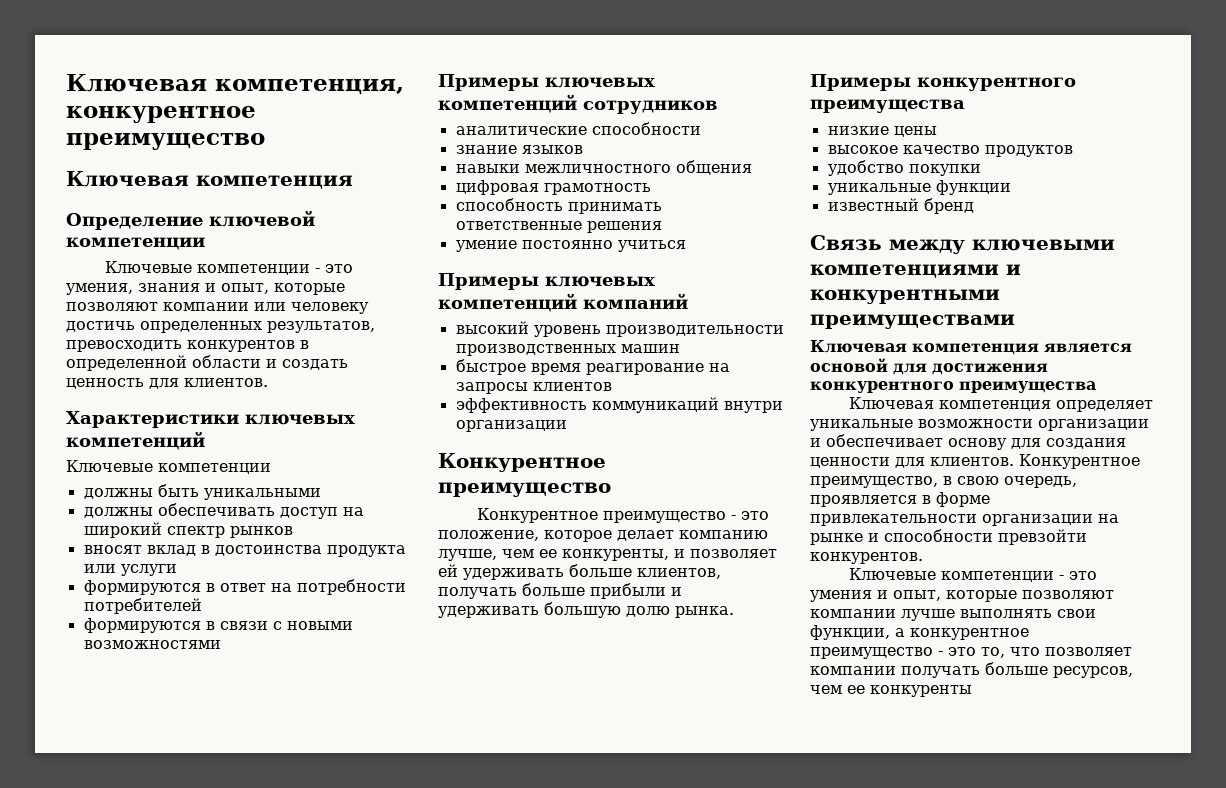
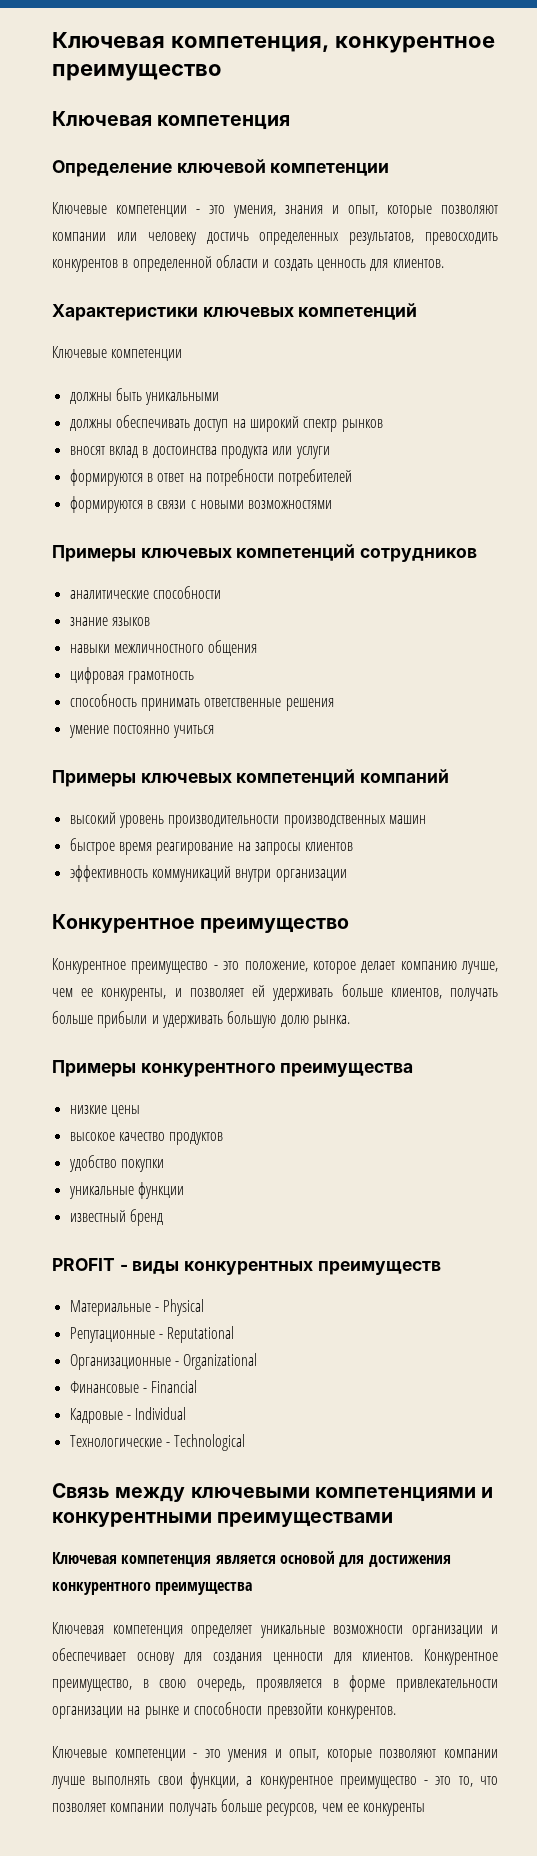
(974, 206) none -> [52,1258,441,1275] [69,1299,205,1316] [69,1326,235,1343] [69,1353,258,1370] [69,1380,198,1393] [69,1407,187,1424] [69,1434,246,1451] // PROFIT - виды конкурентных преимуществ // Материальные - Physical // Репутационные - Reputational // Организационные - Organizational // Финансовые - Financial // Кадровые - Individual // Технологические - Technological

